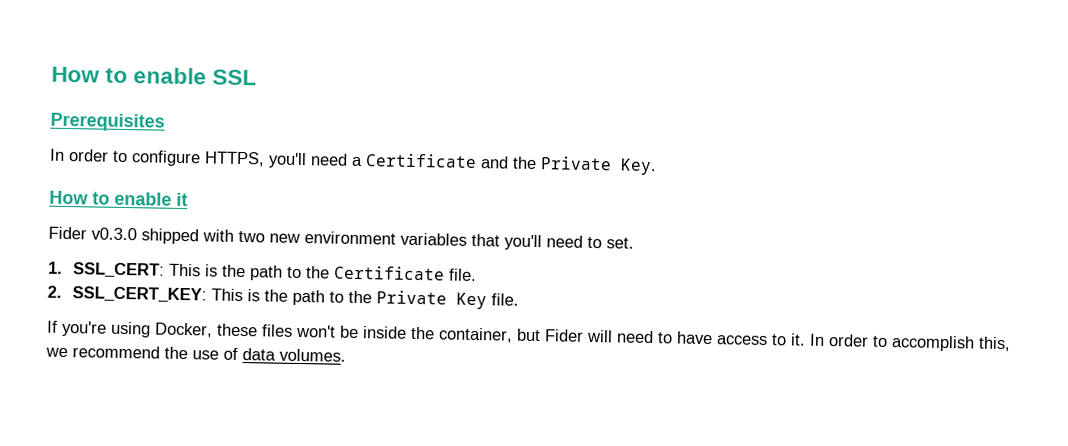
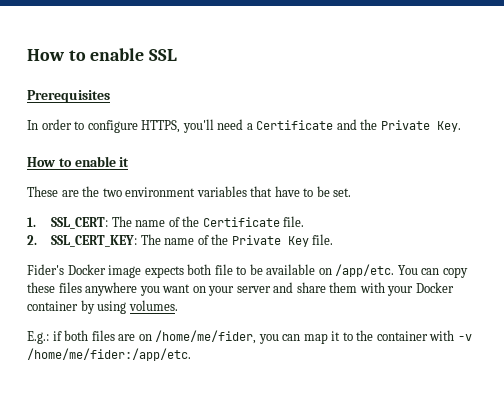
[48,226,634,251] [48,261,302,281] Fider v0.3.0 shipped with two new environment variables that you'll need to set. // 1. SSL_CERT: This is the path to -> [27,186,352,197] [27,216,180,229] These are the two environment variables that have to be set. // 1. SSL_CERT: The name of
[210,288,344,306] This is the path to -> [140,234,209,245] The name of
[47,320,1011,352] [45,345,346,362] If you're using Docker, these files won't be inside the container, but Fider will need to have access to it. In order to accomplish this, we recommend the use of data volumes. -> [27,264,468,278] [27,282,454,296] [27,300,178,314] [27,330,472,344] [27,348,191,361] Fider's Docker image expects both file to be available on /app/etc. You can copy these files anywhere you want on your server and share them with your Docker container by using volumes. // E.g.: if both files are on /home/me/fider, you can map it to the container with -v /home/me/fider:/app/etc.

